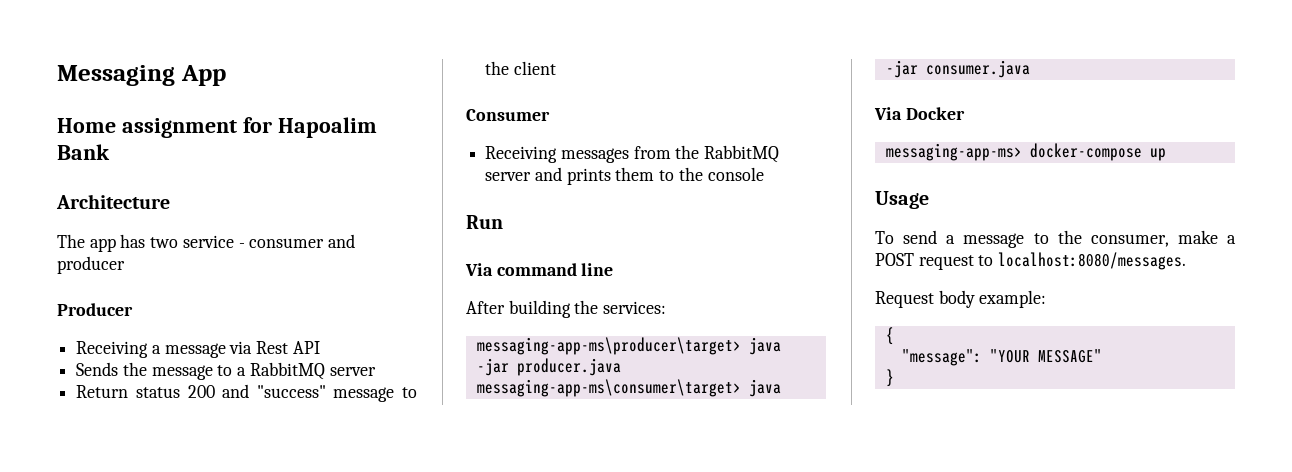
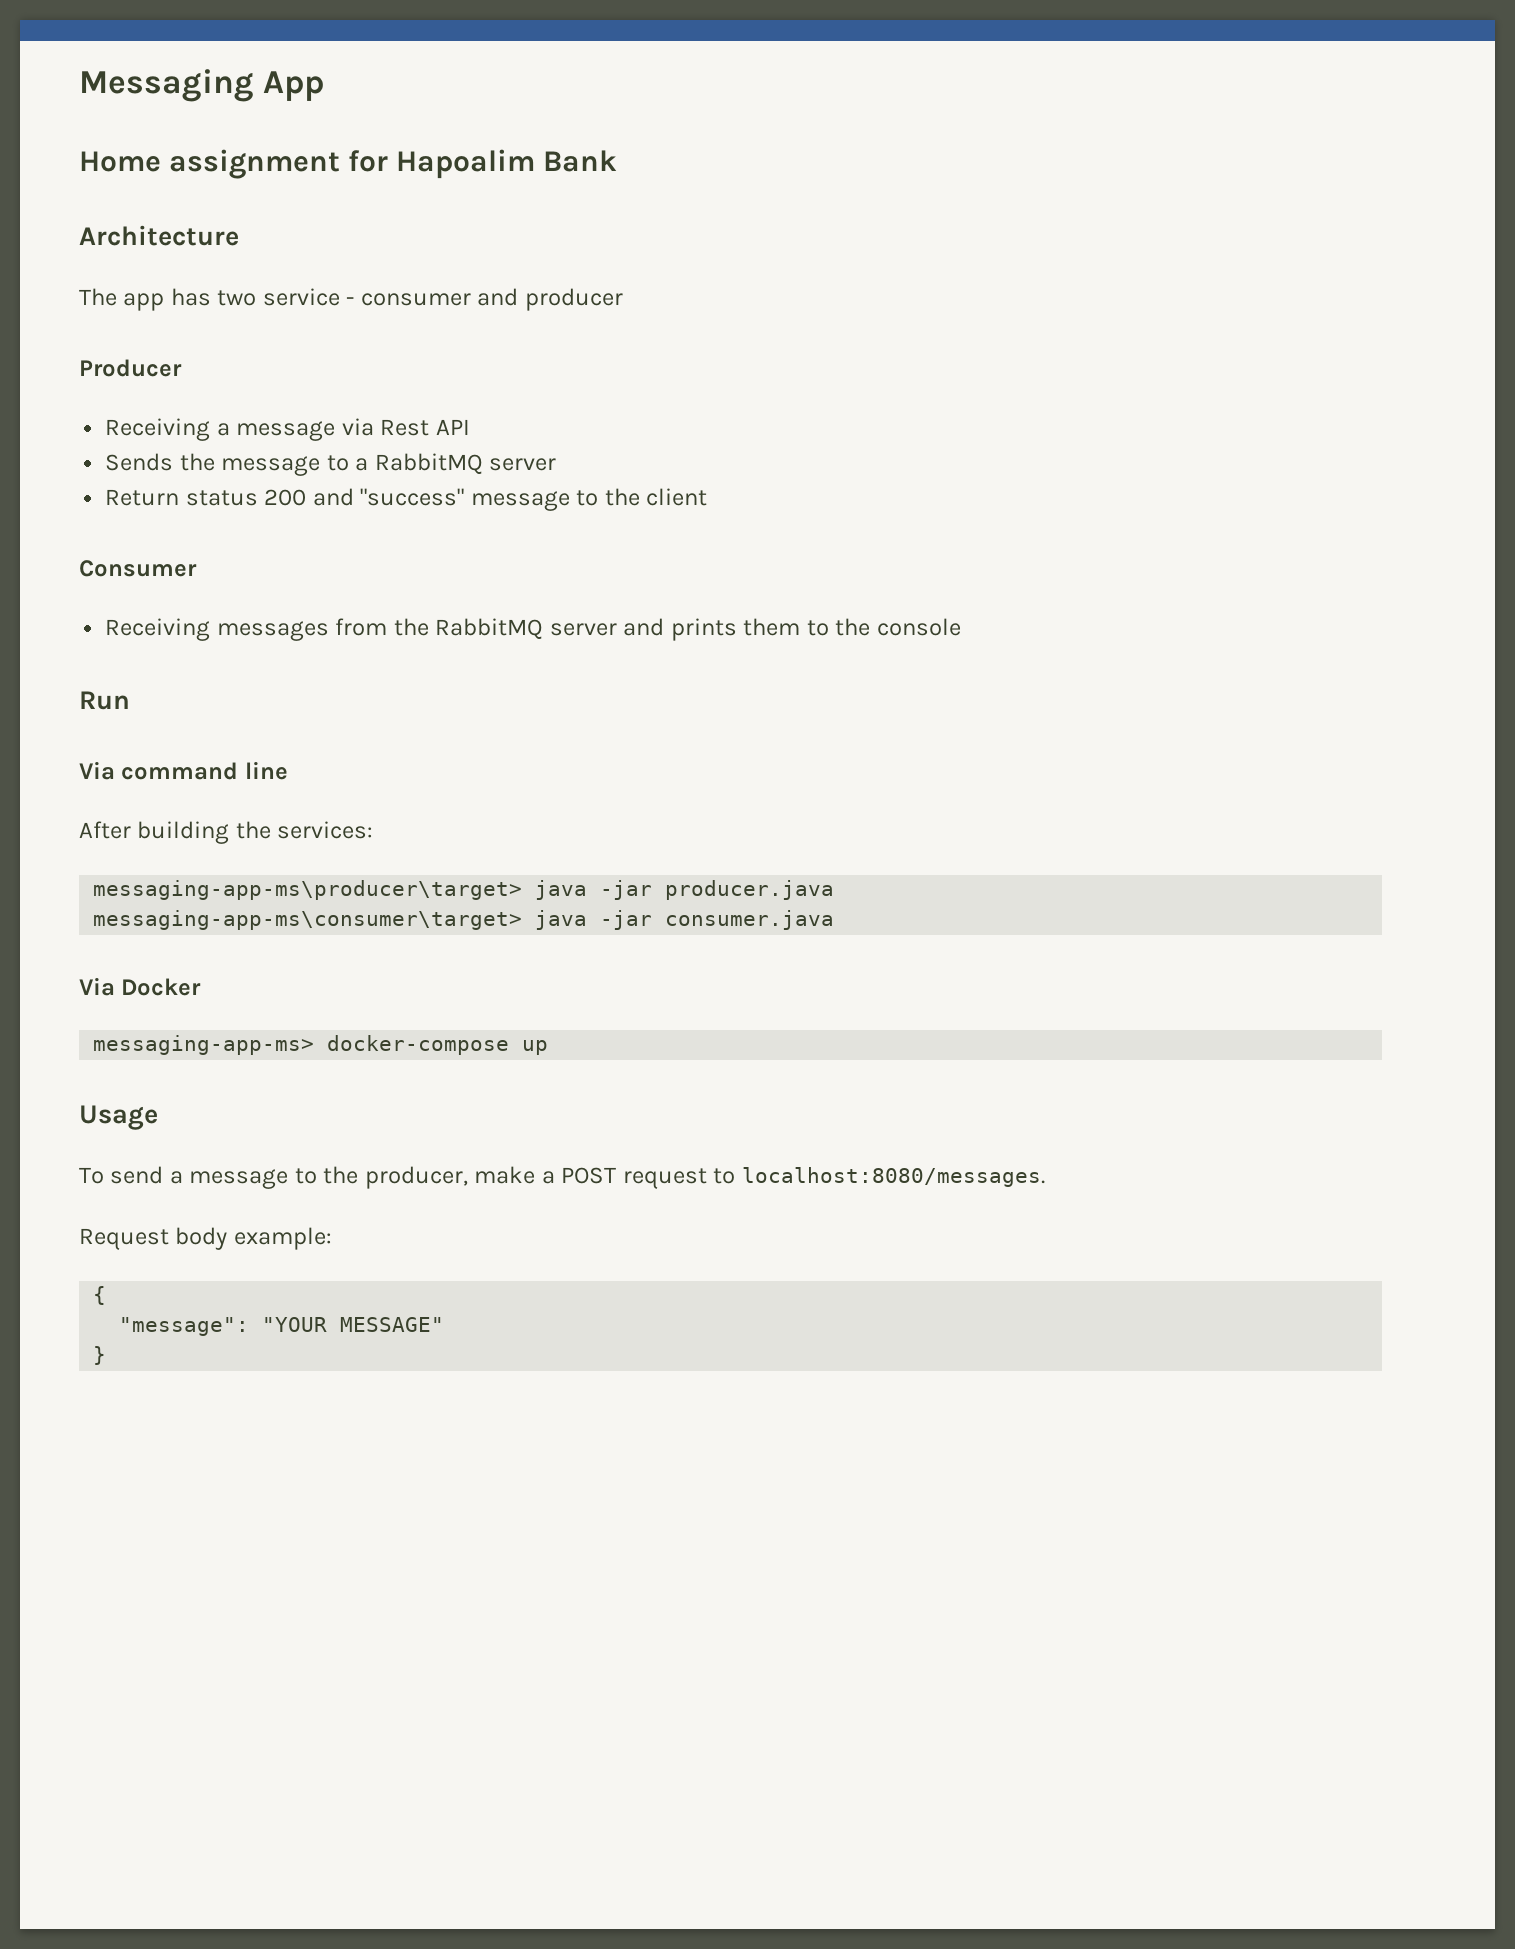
[1090,234,1169,247] consumer, -> [364,1166,468,1189] producer,

